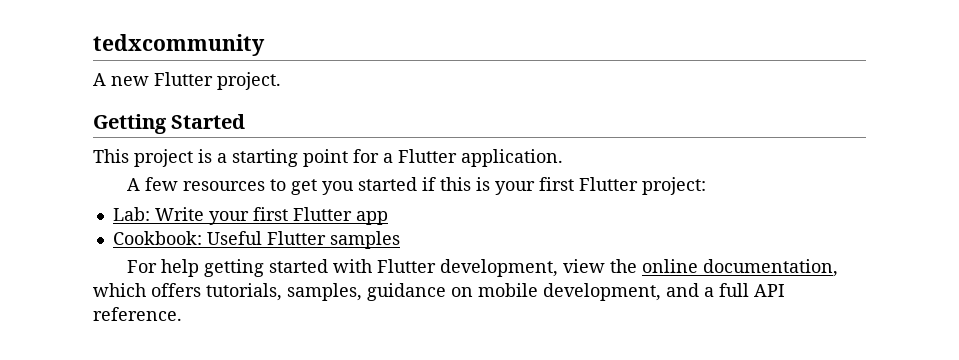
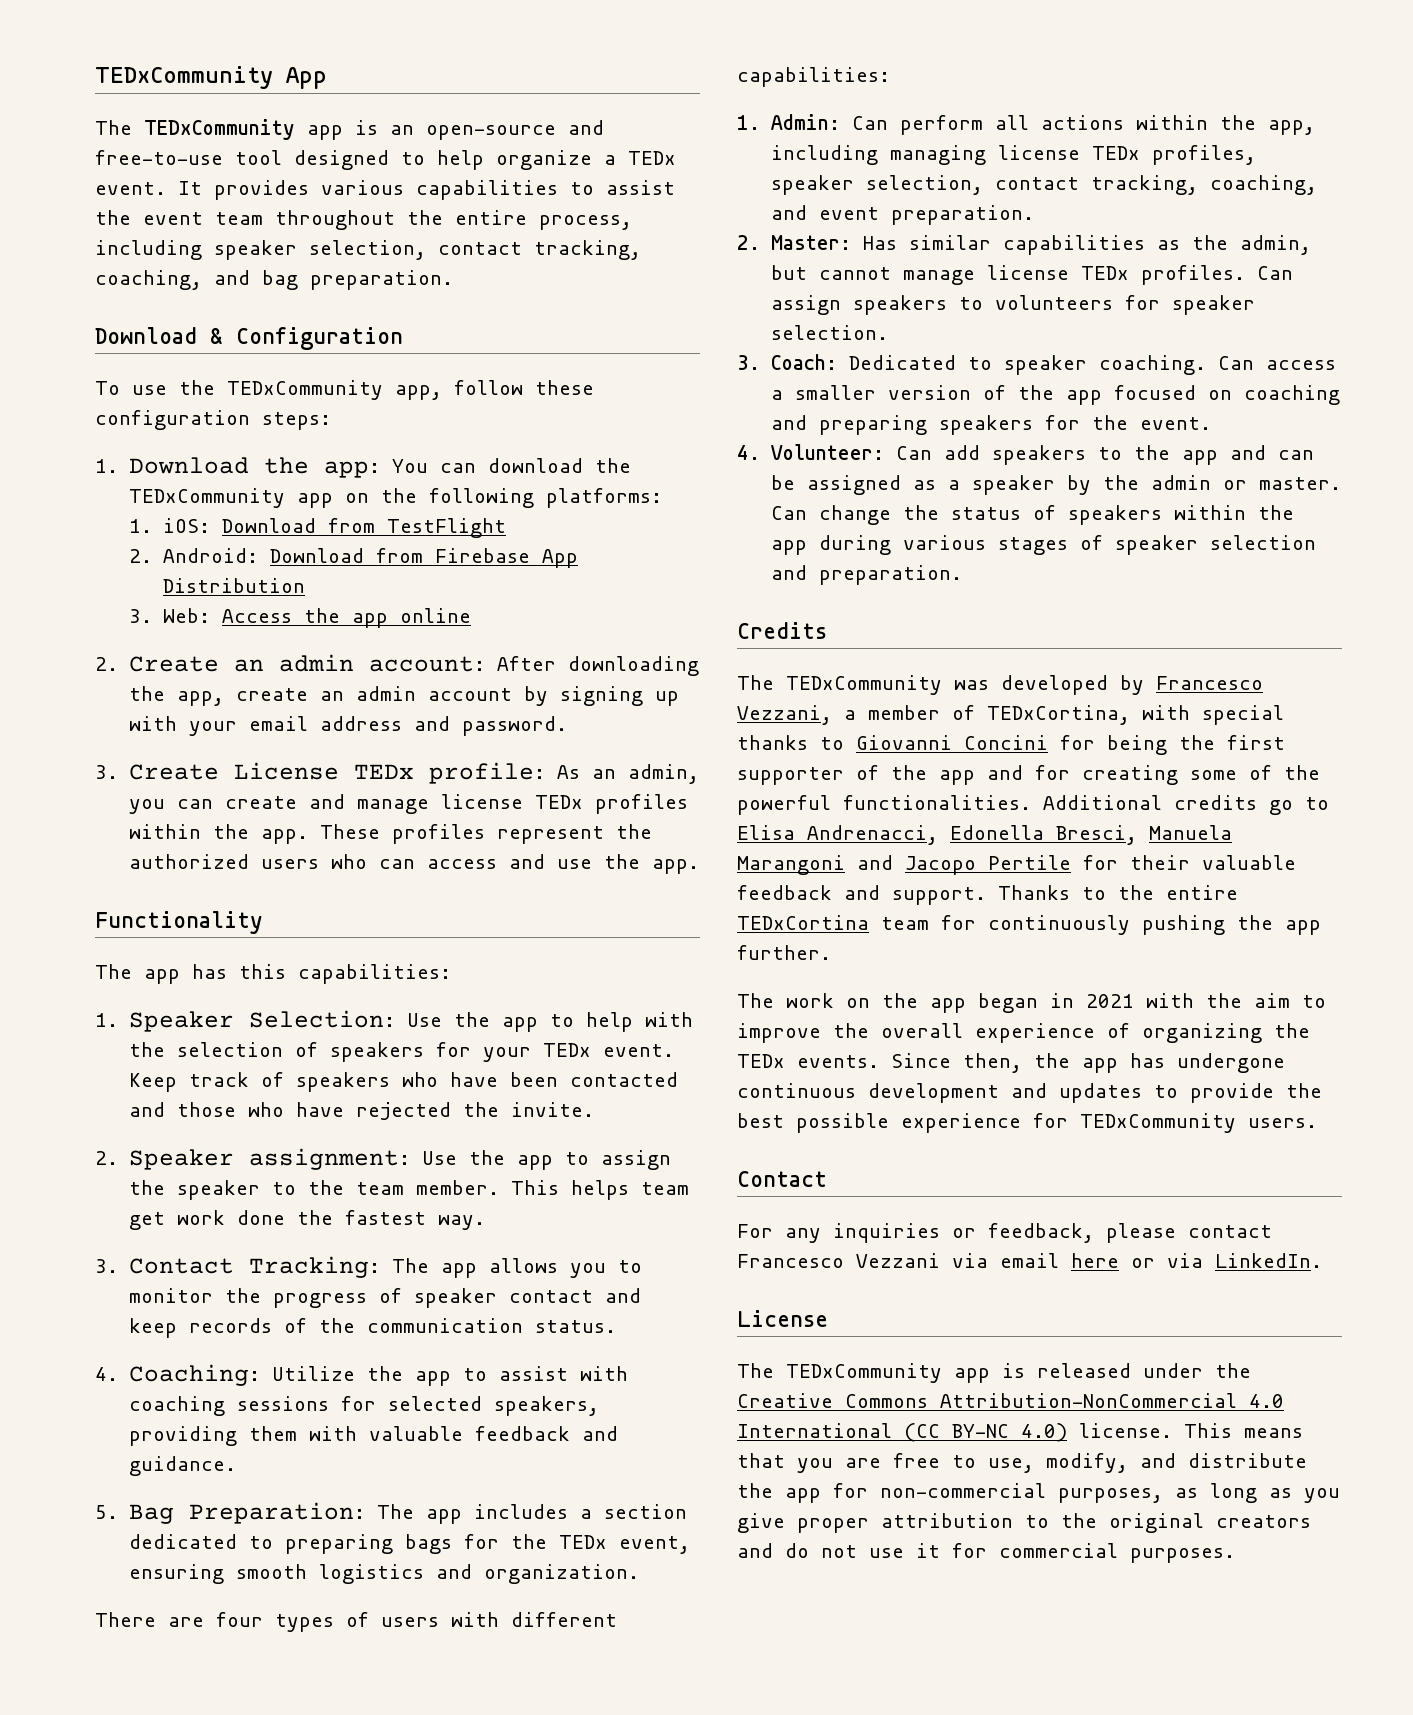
[93,34,265,56] [93,72,281,90] [93,114,246,134] [93,149,563,167] [126,177,706,195] [112,207,388,225] [112,231,400,249] [126,259,838,277] [93,283,785,301] [93,307,182,321] tedxcommunity // A new Flutter project. // Getting Started // This project is a starting point for a Flutter application. // A few resources to get you started if this is your first Flutter project: // Lab: Write your first Flutter app // Cookbook: Useful Flutter samples // For help getting started with Flutter development, view the online documentation, which offers tutorials, samples, guidance on mobile development, and a full API reference. -> [95,66,327,89] [95,119,604,140] [95,150,676,170] [95,180,675,200] [95,210,632,230] [95,240,641,260] [95,270,453,290] [95,327,403,350] [95,380,594,400] [95,410,331,430] [95,457,632,478] [129,488,663,508] [129,518,507,538] [129,548,579,568] [163,578,306,593] [129,608,472,628] [95,654,700,676] [129,686,680,706] [129,716,568,736] [95,762,700,784] [129,794,689,814] [129,824,653,844] [129,854,700,874] [95,911,263,934] [95,964,451,984] [95,1010,694,1032] [129,1042,675,1062] [129,1072,679,1092] [129,1102,595,1120] [95,1148,672,1170] [129,1180,690,1200] [129,1210,486,1230] [95,1256,643,1278] [129,1288,642,1308] [129,1318,617,1338] [95,1364,629,1386] [129,1396,600,1416] [129,1426,619,1446] [129,1456,237,1476] [95,1502,688,1524] [129,1534,691,1554] [129,1564,640,1584] [95,1612,617,1632] [737,67,890,87] [737,114,1316,135] [771,145,1257,165] [771,175,1318,195] [771,205,1035,225] [737,235,1312,255] [771,265,1294,285] [771,295,1256,315] [771,325,889,340] [737,354,1337,375] [771,385,1341,405] [771,415,1212,435] [737,444,1315,465] [771,475,1342,495] [771,505,1295,525] [771,535,1317,555] [771,565,963,585] [737,622,827,639] [737,675,1263,695] [737,705,1284,725] [737,735,1285,755] [737,765,1320,785] [737,795,1329,815] [737,825,1232,845] [737,855,1296,875] [737,885,1238,905] [737,915,1321,935] [737,945,831,960] [737,993,1326,1013] [737,1023,1310,1043] [737,1053,1285,1073] [737,1083,1322,1103] [737,1113,1317,1133] [737,1171,827,1187] [737,1223,1272,1243] [737,1253,1322,1268] [737,1310,828,1327] [737,1363,1251,1383] [737,1393,1284,1408] [737,1423,1303,1442] [737,1453,1307,1473] [737,1483,1340,1503] [737,1513,1311,1533] [737,1543,1235,1563] TEDxCommunity App // The TEDxCommunity app is an open-source and free-to-use tool designed to help organize a TEDx event. It provides various capabilities to assist the event team throughout the entire process, including speaker selection, contact tracking, coaching, and bag preparation. // Download & Configuration // To use the TEDxCommunity app, follow these configuration steps: // 1. Download the app: You can download the TEDxCommunity app on the following platforms: // 1. iOS: Download from TestFlight // 2. Android: Download from Firebase App Distribution // 3. Web: Access the app online // 2. Create an admin account: After downloading the app, create an admin account by signing up with your email address and password. // 3. Create License TEDx profile: As an admin, you can create and manage license TEDx profiles within the app. These profiles represent the authorized users who can access and use the app. // Functionality // The app has this capabilities: // 1. Speaker Selection: Use the app to help with the selection of speakers for your TEDx event. Keep track of speakers who have been contacted and those who have rejected the invite. // 2. Speaker assignment: Use the app to assign the speaker to the team member. This helps team get work done the fastest way. // 3. Contact Tracking: The app allows you to monitor the progress of speaker contact and keep records of the communication status. // 4. Coaching: Utilize the app to assist with coaching sessions for selected speakers, providing them with valuable feedback and guidance. // 5. Bag Preparation: The app includes a section dedicated to preparing bags for the TEDx event, ensuring smooth logistics and organization. // There are four types of users with different capabilities: // 1. Admin: Can perform all actions within the app, including managing license TEDx profiles, speaker selection, contact tracking, coaching, and event preparation. // 2. Master: Has similar capabilities as the admin, but cannot manage license TEDx profiles. Can assign speakers to volunteers for speaker selection. // 3. Coach: Dedicated to speaker coaching. Can access a smaller version of the app focused on coaching and preparing speakers for the event. // 4. Volunteer: Can add speakers to the app and can be assigned as a speaker by the admin or master. Can change the status of speakers within the app during various stages of speaker selection and preparation. // Credits // The TEDxCommunity was developed by Francesco Vezzani, a member of TEDxCortina, with special thanks to Giovanni Concini for being the first supporter of the app and for creating some of the powerful functionalities. Additional credits go to Elisa Andrenacci, Edonella Bresci, Manuela Marangoni and Jacopo Pertile for their valuable feedback and support. Thanks to the entire TEDxCortina team for continuously pushing the app further. // The work on the app began in 2021 with the aim to improve the overall experience of organizing the TEDx events. Since then, the app has undergone continuous development and updates to provide the best possible experience for TEDxCommunity users. // Contact // For any inquiries or feedback, please contact Francesco Vezzani via email here or via LinkedIn. // License // The TEDxCommunity app is released under the Creative Commons Attribution-NonCommercial 4.0 International (CC BY-NC 4.0) license. This means that you are free to use, modify, and distribute the app for non-commercial purposes, as long as you give proper attribution to the original creators and do not use it for commercial purposes.

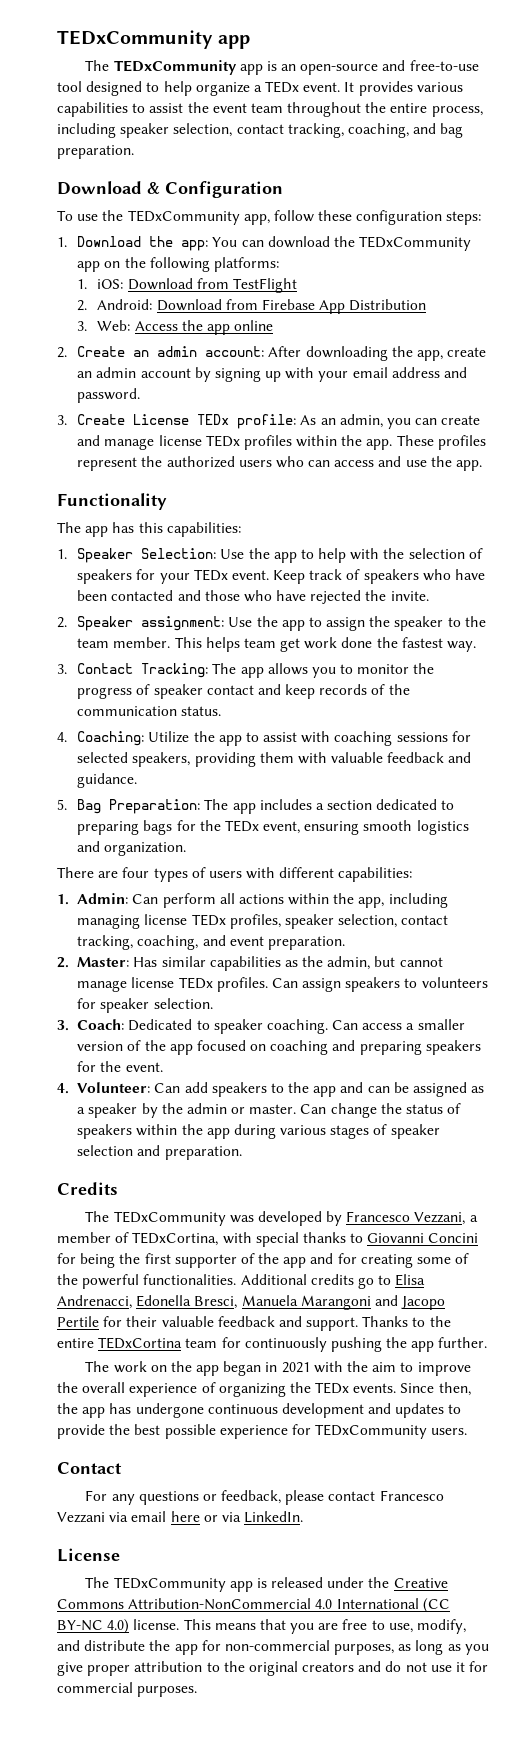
[95,66,327,89] TEDxCommunity App -> [57,30,251,49] TEDxCommunity app
[833,1223,940,1243] inquiries -> [138,1491,199,1505] questions

